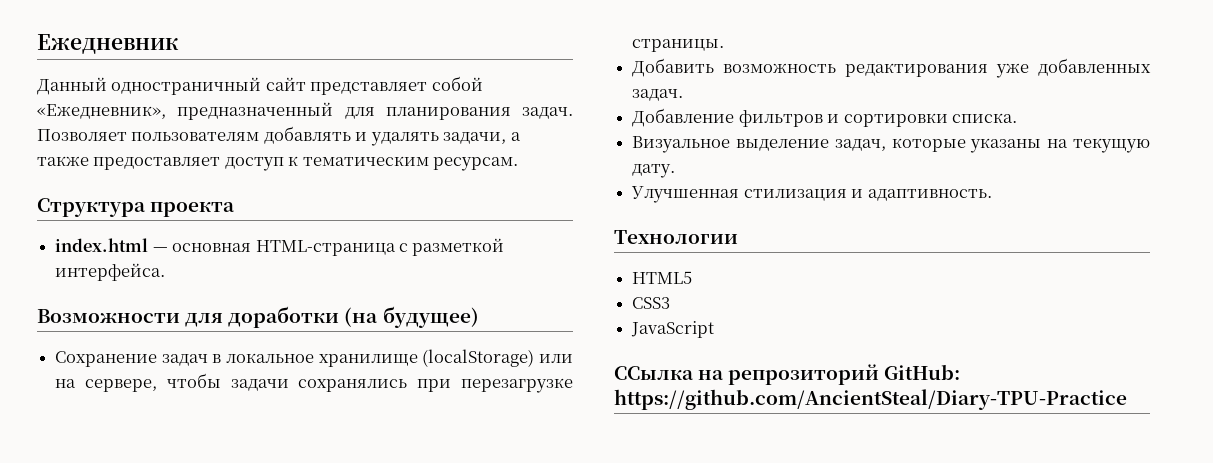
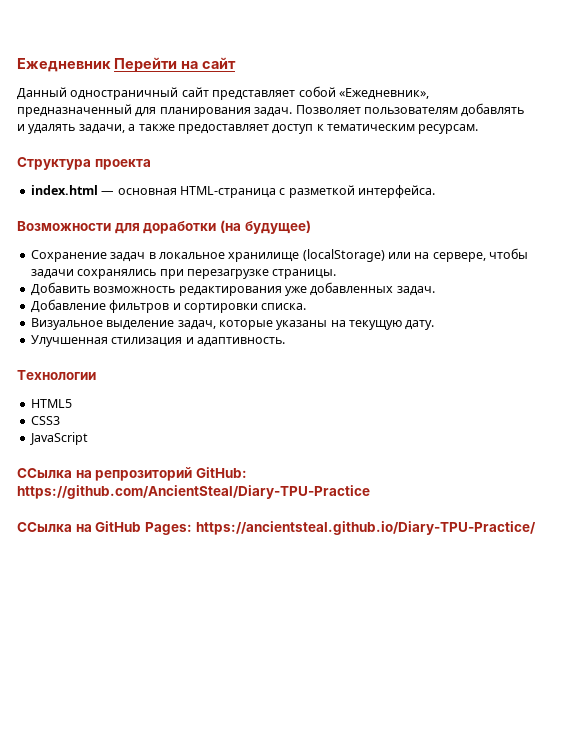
(179, 44) none -> [113,57,236,72] Перейти на сайт
(1127, 399) none -> [17,521,536,535] // ССылка на GitHub Pages: https://ancientsteal.github.io/Diary-TPU-Practice/

